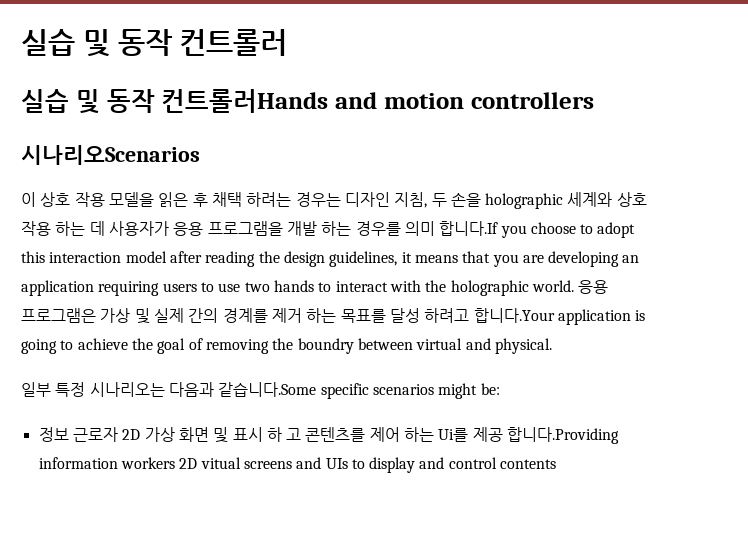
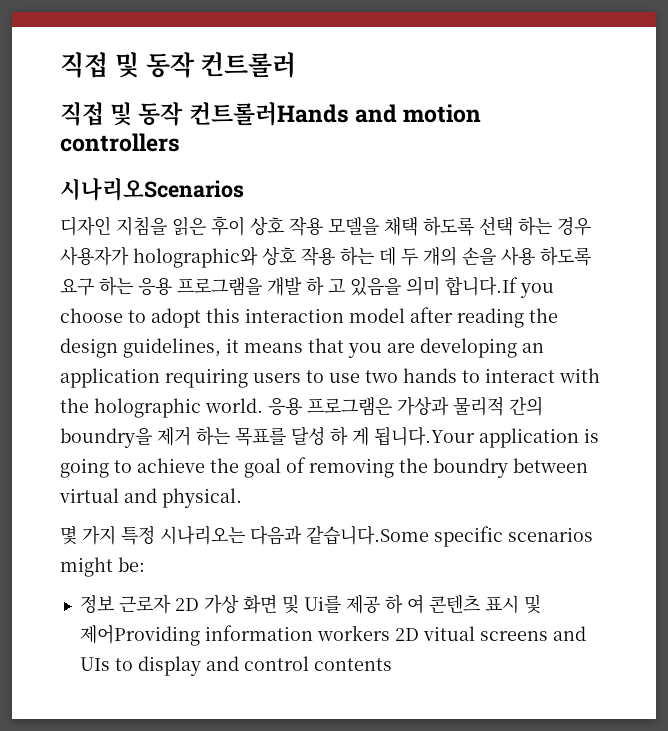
[21,29,75,56] 실습 -> [60,52,108,78] 직접
[21,89,69,113] 실습 -> [60,102,104,126] 직접
[21,192,647,209] [21,221,401,236] 이 상호 작용 모델을 읽은 후 채택 하려는 경우는 디자인 지침, 두 손을 holographic 세계와 상호 작용 하는 데 사용자가 응용 프로그램을 개발 하는 경우를 -> [60,216,591,236] [60,246,591,268] [60,277,401,296] 디자인 지침을 읽은 후이 상호 작용 모델을 채택 하도록 선택 하는 경우 사용자가 holographic와 상호 작용 하는 데 두 개의 손을 사용 하도록 요구 하는 응용 프로그램을 개발 하 고 있음을
[100,308,268,324] 가상 및 실제 간의 경계를 -> [397,396,543,416] [60,428,152,448] 가상과 물리적 간의 boundry을
[424,308,555,323] 하려고 합니다.Your -> [330,426,475,446] 하 게 됩니다.Your
[21,382,51,397] 일부 -> [60,525,116,545] 몇 가지
[232,427,620,444] 표시 하 고 콘텐츠를 제어 하는 Ui를 제공 합니다.Providing -> [303,595,541,614] [79,625,200,646] Ui를 제공 하 여 콘텐츠 표시 및 제어Providing

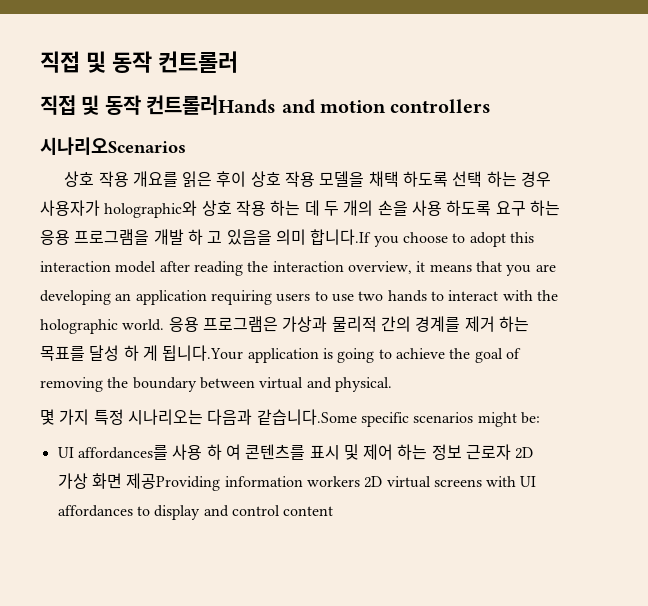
[60,216,167,236] 디자인 지침을 -> [64,171,178,187] 상호 작용 개요를
[60,338,221,358] design guidelines, -> [272,261,412,274] interaction overview,
[60,428,152,448] boundry을 -> [415,316,461,332] 경계를
[433,458,508,478] boundry -> [132,377,197,392] boundary
(145, 564) none -> [57,444,428,460] UI affordances를 사용 하 여 콘텐츠를 표시 및 제어 하는
[281,595,541,614] [79,625,586,646] [79,657,110,671] 및 Ui를 제공 하 여 콘텐츠 표시 및 제어Providing information workers 2D vitual screens and UIs -> [126,473,537,491] [57,505,133,517] 제공Providing information workers 2D virtual screens with UI affordances
[313,658,392,671] contents -> [283,506,334,516] content

